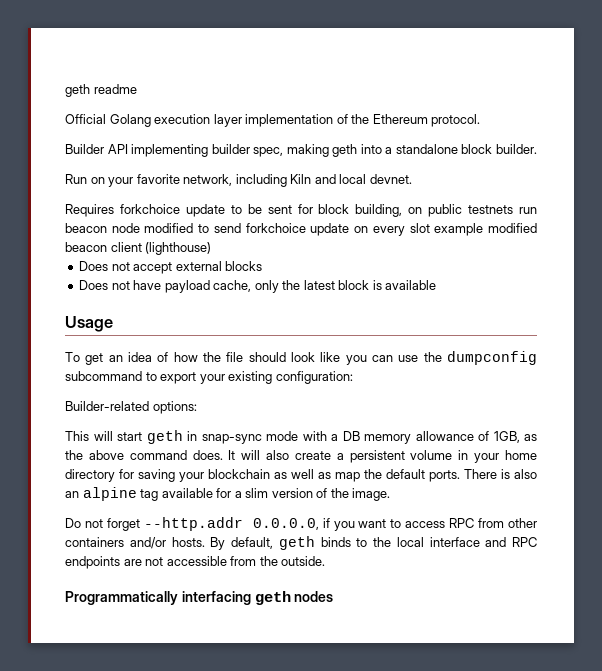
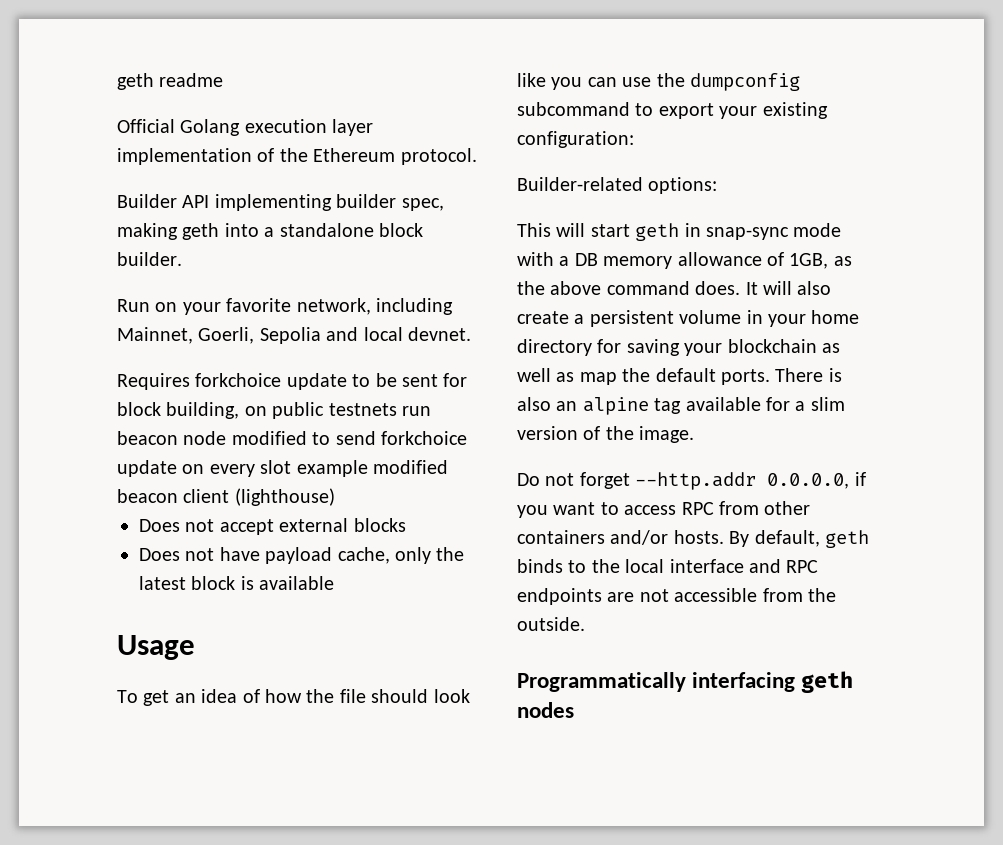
[290,174,312,184] Kiln -> [117,327,321,344] Mainnet, Goerli, Sepolia

